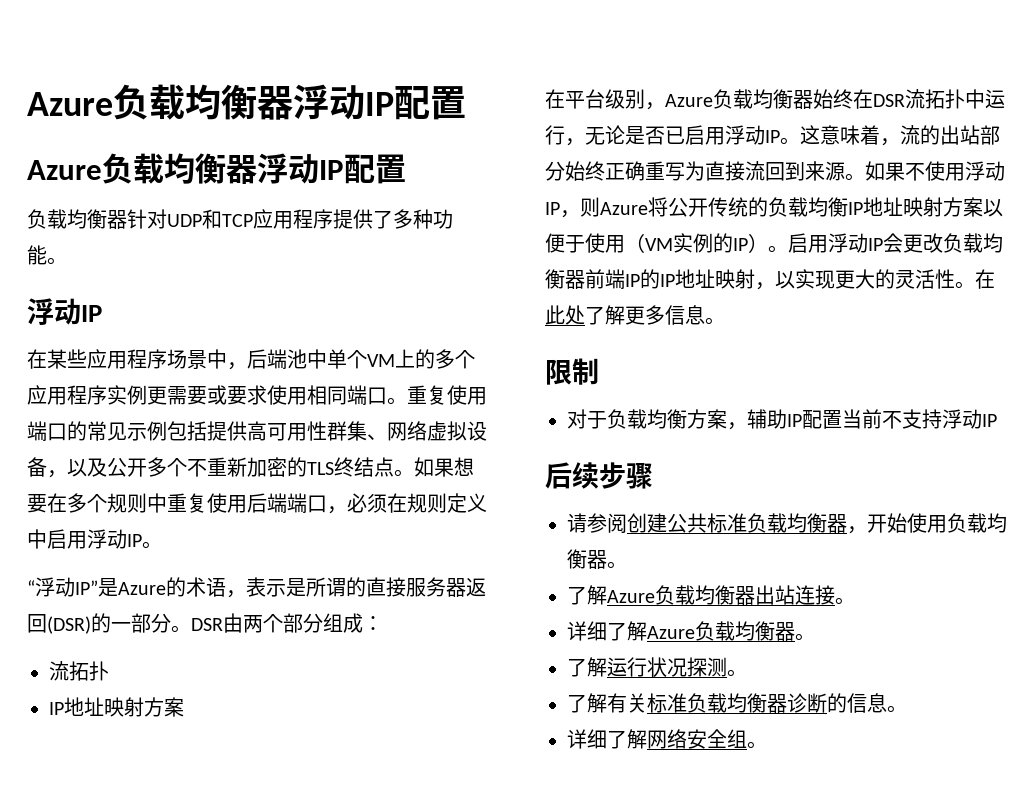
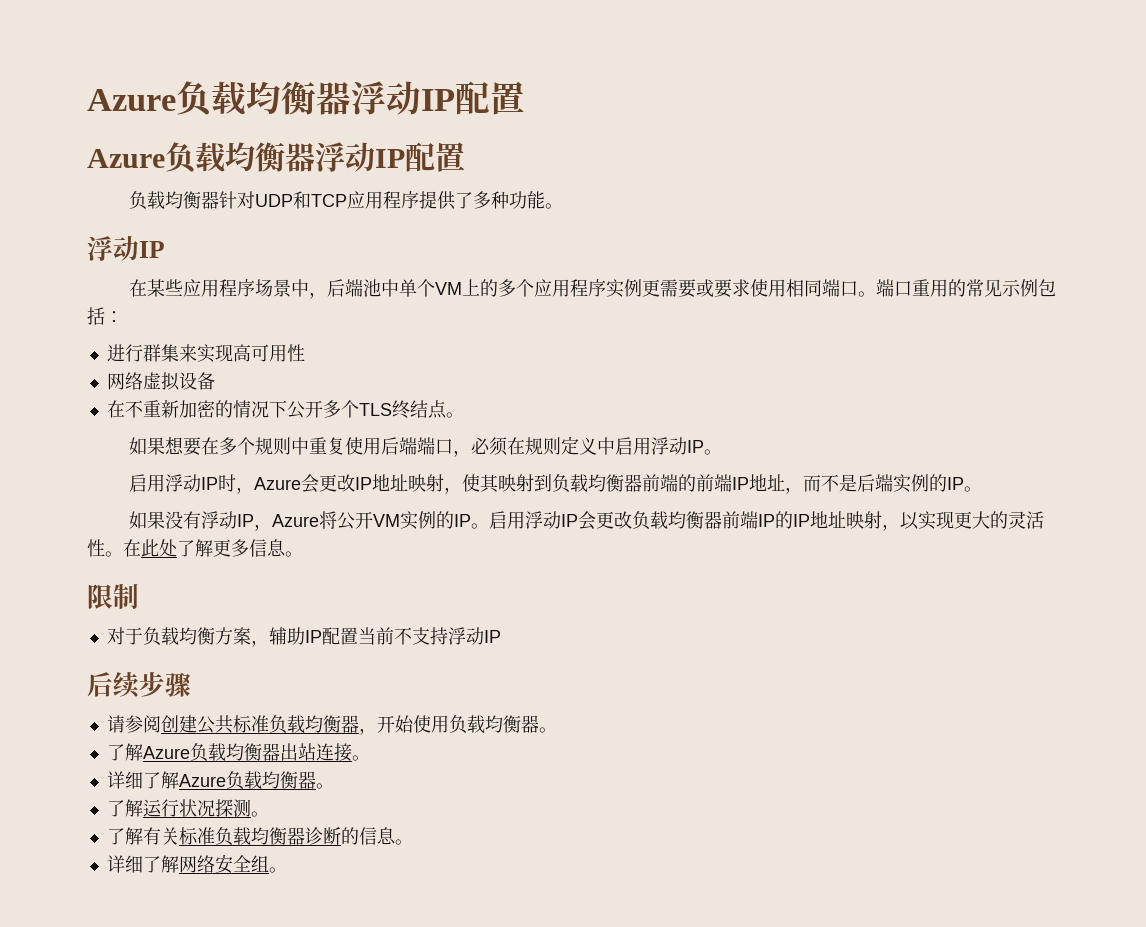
[407,385,487,405] [27,421,67,441] 重复使用端口 -> [875,279,948,297] 端口重用
[207,421,247,441] 提供 -> [105,311,123,323] [106,344,233,363] ： // 进行群集来实现
[327,421,387,441] 群集、 -> (305, 353) //
[47,457,307,478] ，以及公开多个不重新加密的 -> [106,400,359,419] // 在不重新加密的情况下公开多个
(414, 473) none -> (464, 415) //
[27,577,486,598] [27,613,383,634] [49,661,109,681] [49,697,184,717] [545,89,1005,110] [545,125,1000,146] [545,161,965,181] “浮动IP”是Azure的术语，表示是所谓的直接服务器返回(DSR)的一部分。DSR由两个部分组成： // 流拓扑 // IP地址映射方案 // 在平台级别，Azure负载均衡器始终在DSR流拓扑中运行，无论是否已启用浮动IP。这意味着，流的出站部分始终正确重写为直接流回到来源。如果不使用 -> [128,474,982,494] [128,511,201,529] 启用浮动IP时，Azure会更改IP地址映射，使其映射到负载均衡器前端的前端IP地址，而不是后端实例的IP。 // 如果没有
[580,197,600,217] 则 -> (272, 527) none
[708,197,1003,217] [545,233,645,253] 传统的负载均衡IP地址映射方案以便于使用（ -> (373, 520) none
[748,233,768,253] ） -> (471, 520) none

